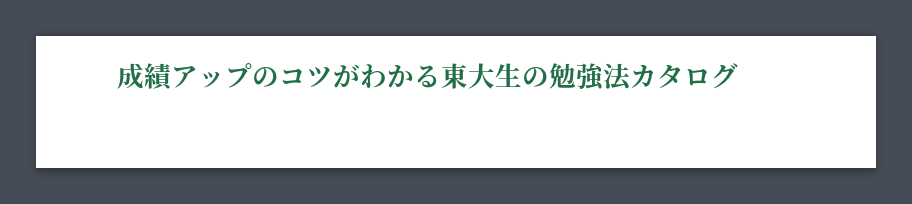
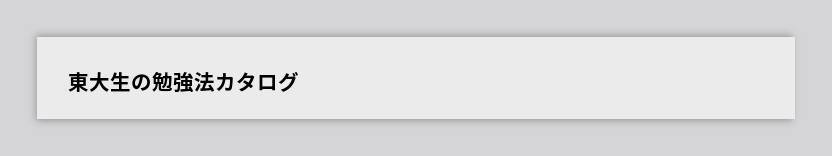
[117,63,441,91] 成績アップのコツがわかる -> (68, 82) none

